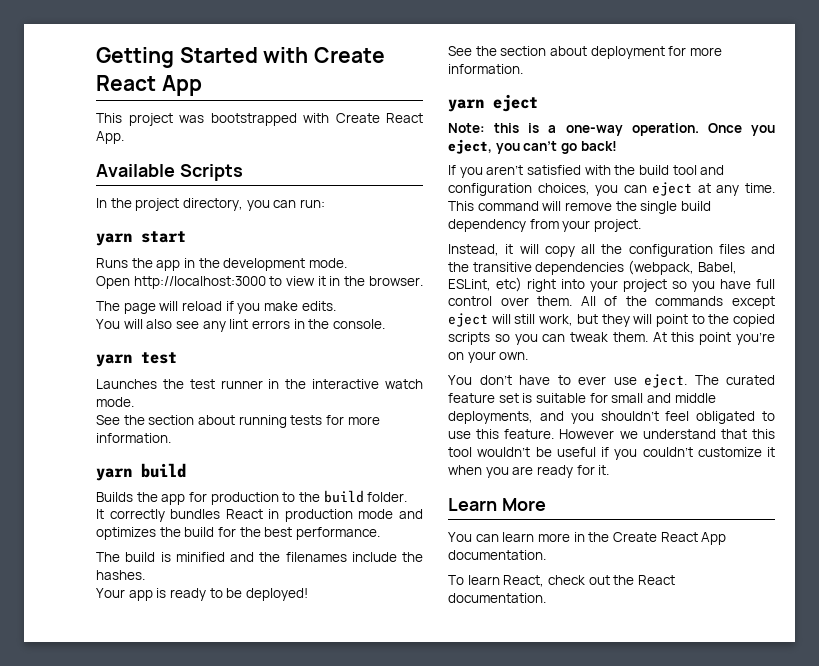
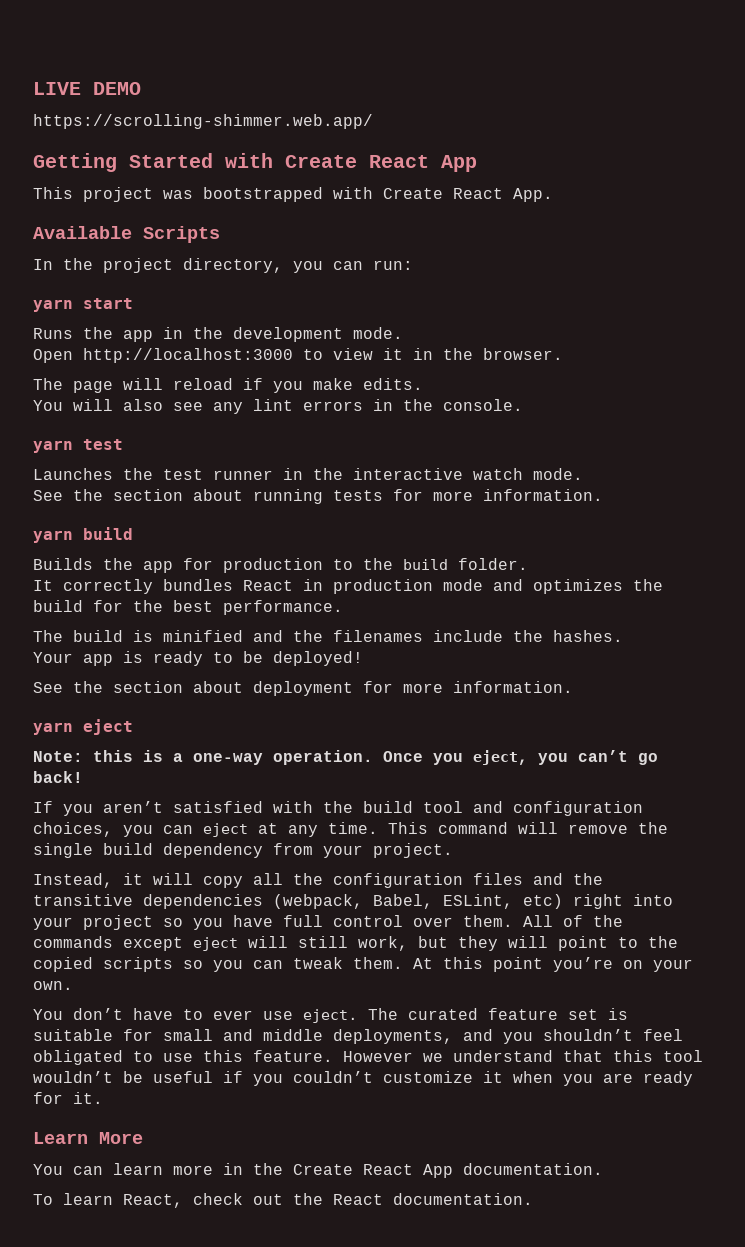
(96, 57) none -> [33,82,141,95] [33,114,373,129] LIVE DEMO // https://scrolling-shimmer.web.app/ //

